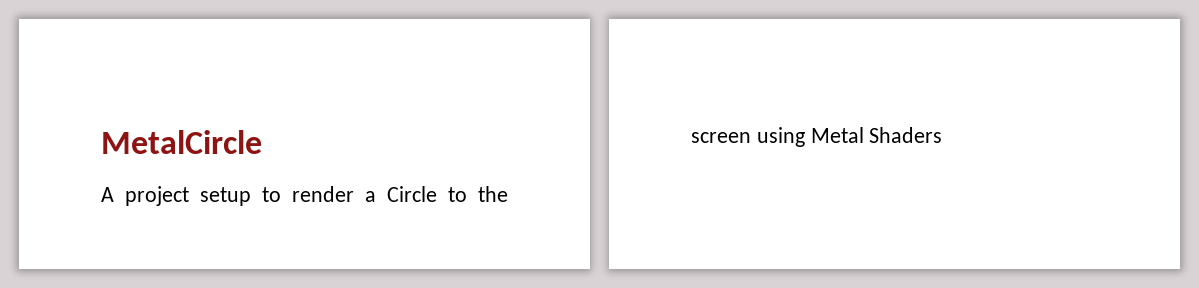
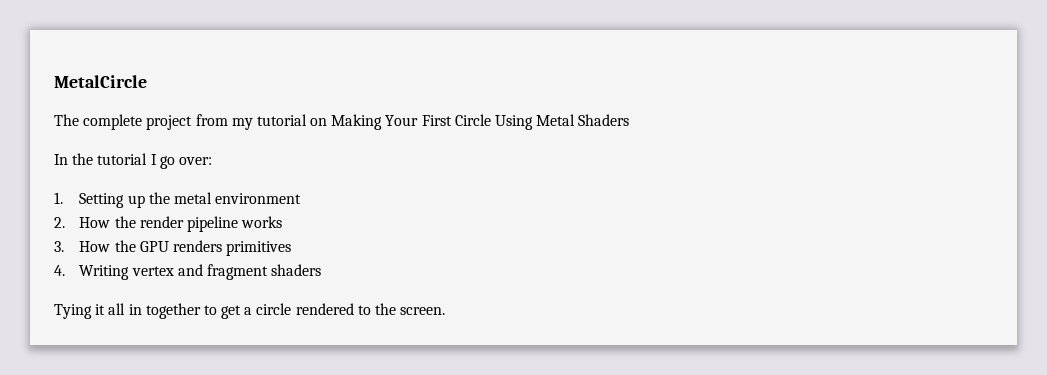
[101,186,508,206] [691,127,943,147] A project setup to render a Circle to the screen using Metal Shaders -> [54,114,630,130] [54,153,212,169] [54,192,302,208] [54,216,283,232] [54,240,292,256] [54,264,322,280] [54,303,446,319] The complete project from my tutorial on Making Your First Circle Using Metal Shaders // In the tutorial I go over: // 1. Setting up the metal environment // 2. How the render pipeline works // 3. How the GPU renders primitives // 4. Writing vertex and fragment shaders // Tying it all in together to get a circle rendered to the screen.

